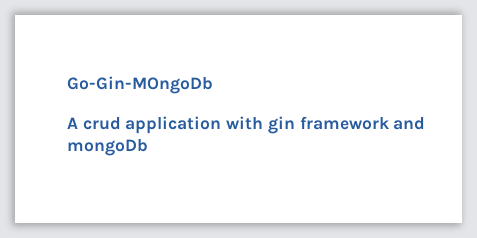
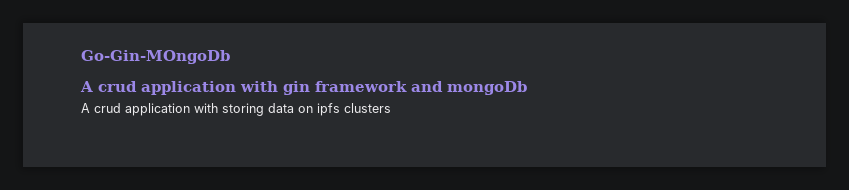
(148, 147) none -> [81,103,391,116] // A crud application with storing data on ipfs clusters

